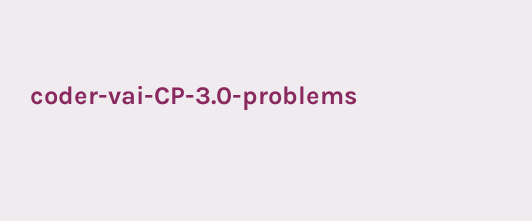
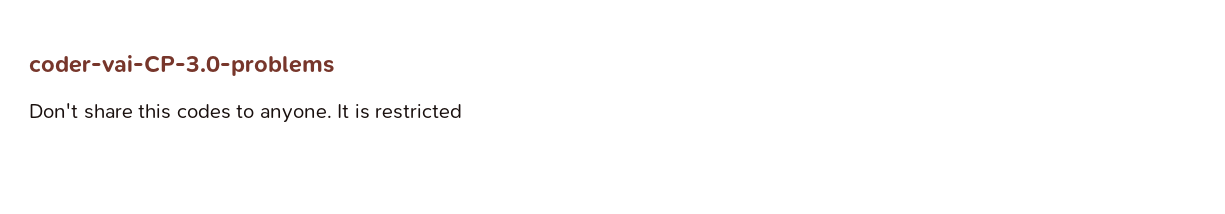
(357, 98) none -> [29,103,463,123] // Don't share this codes to anyone. It is restricted

